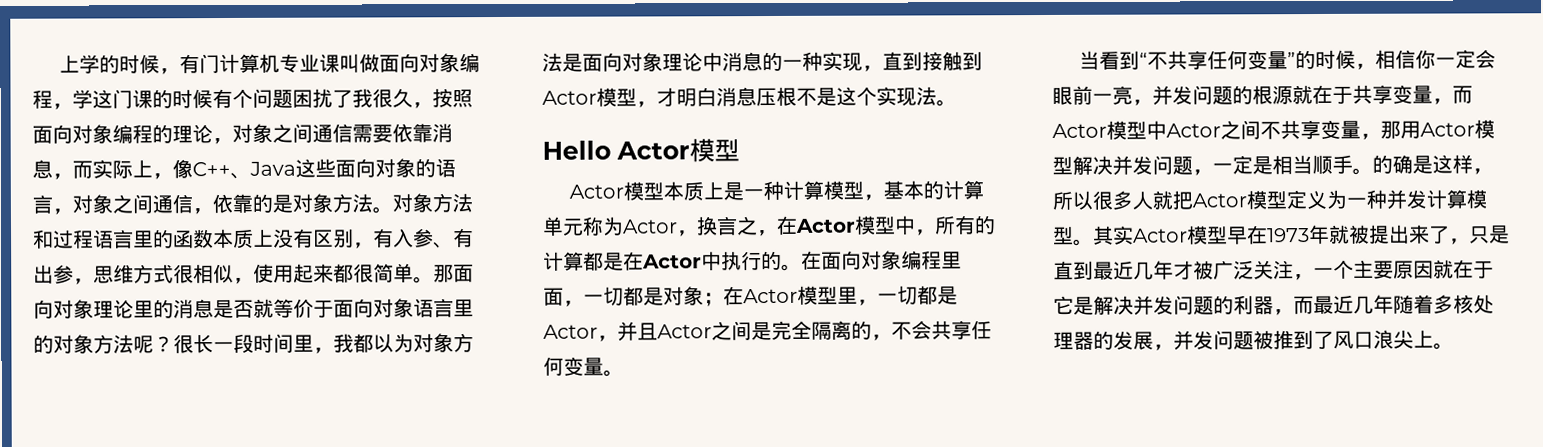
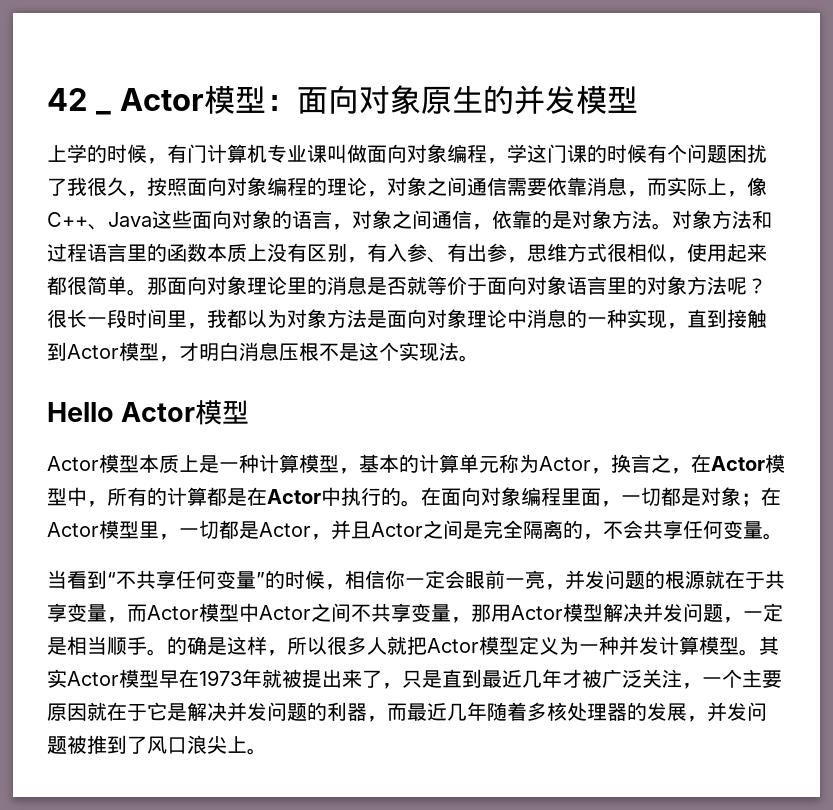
(58, 64) none -> [47,88,88,111] [96,111,112,115] [119,85,638,115] 42 _ Actor模型：面向对象原生的并发模型 //

